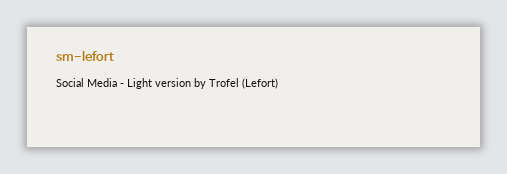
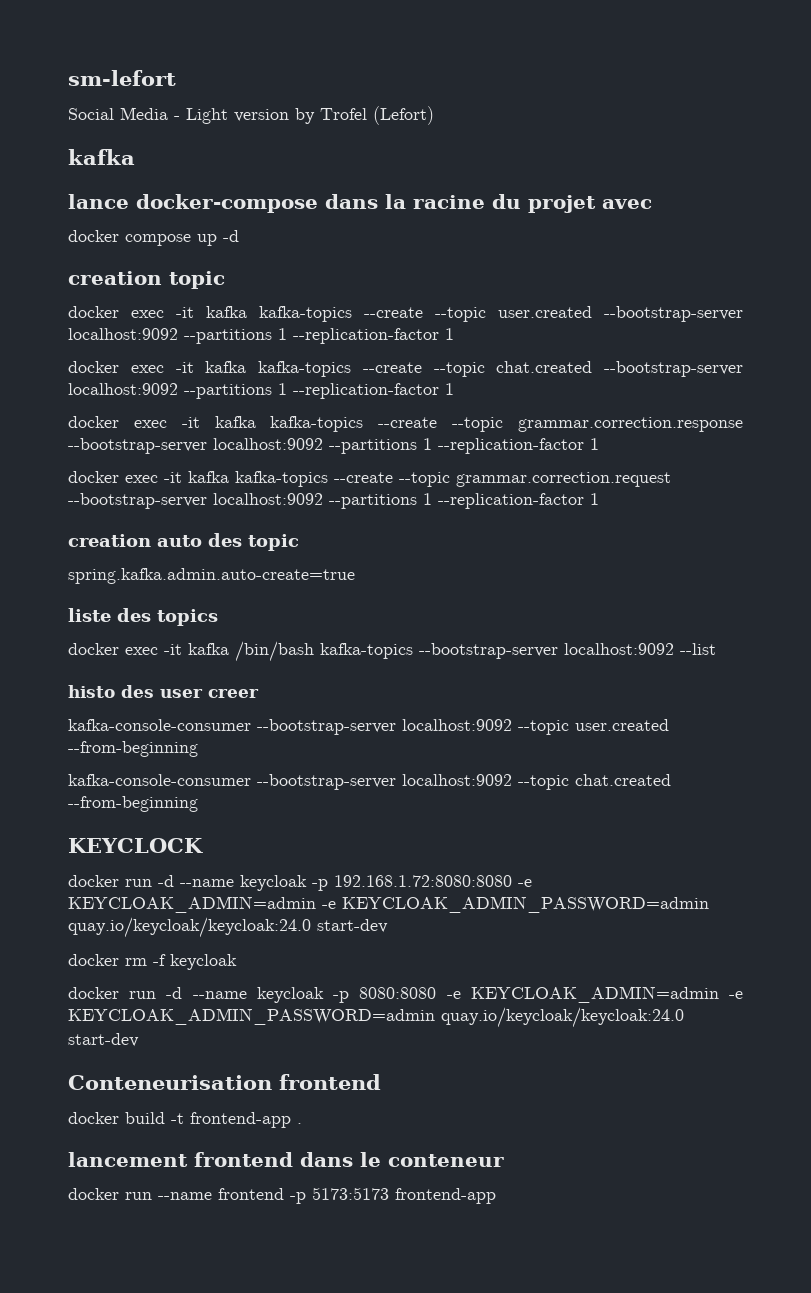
(278, 83) none -> [68,149,135,165] [68,194,652,213] [68,230,239,246] [68,271,225,289] [68,306,743,322] [68,328,454,344] [68,361,743,377] [68,383,454,399] [68,416,743,432] [68,438,599,454] [68,471,671,487] [68,493,599,509] [68,533,299,551] [68,568,355,584] [68,608,218,626] [68,641,716,662] [68,685,259,698] [68,719,669,735] [68,741,198,757] [68,774,671,790] [68,796,198,812] [68,838,203,853] [68,875,532,891] [68,896,709,913] [68,917,388,938] [68,954,237,970] [68,986,743,1003] [68,1007,684,1028] [68,1033,139,1047] [68,1074,381,1090] [68,1112,302,1128] [68,1152,504,1167] [68,1187,496,1204] // kafka // lance docker-compose dans la racine du projet avec // docker compose up -d // creation topic // docker exec -it kafka kafka-topics --create --topic user.created --bootstrap-server localhost:9092 --partitions 1 --replication-factor 1 // docker exec -it kafka kafka-topics --create --topic chat.created --bootstrap-server localhost:9092 --partitions 1 --replication-factor 1 // docker exec -it kafka kafka-topics --create --topic grammar.correction.response --bootstrap-server localhost:9092 --partitions 1 --replication-factor 1 // docker exec -it kafka kafka-topics --create --topic grammar.correction.request --bootstrap-server localhost:9092 --partitions 1 --replication-factor 1 // creation auto des topic // spring.kafka.admin.auto-create=true // liste des topics // docker exec -it kafka /bin/bash kafka-topics --bootstrap-server localhost:9092 --list // histo des user creer // kafka-console-consumer --bootstrap-server localhost:9092 --topic user.created --from-beginning // kafka-console-consumer --bootstrap-server localhost:9092 --topic chat.created --from-beginning // KEYCLOCK // docker run -d --name keycloak -p 192.168.1.72:8080:8080 -e KEYCLOAK_ADMIN=admin -e KEYCLOAK_ADMIN_PASSWORD=admin quay.io/keycloak/keycloak:24.0 start-dev // docker rm -f keycloak // docker run -d --name keycloak -p 8080:8080 -e KEYCLOAK_ADMIN=admin -e KEYCLOAK_ADMIN_PASSWORD=admin quay.io/keycloak/keycloak:24.0 start-dev // Conteneurisation frontend // docker build -t frontend-app . // lancement frontend dans le conteneur // docker run --name frontend -p 5173:5173 frontend-app

